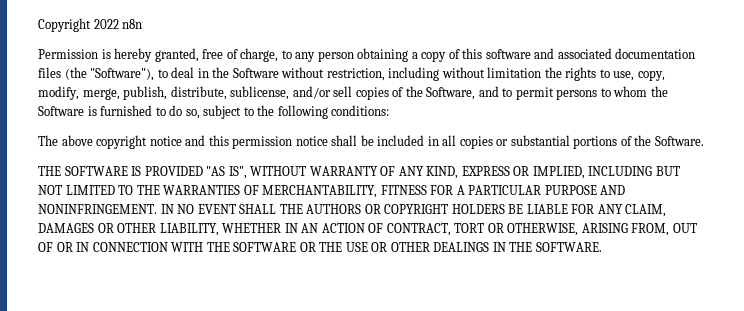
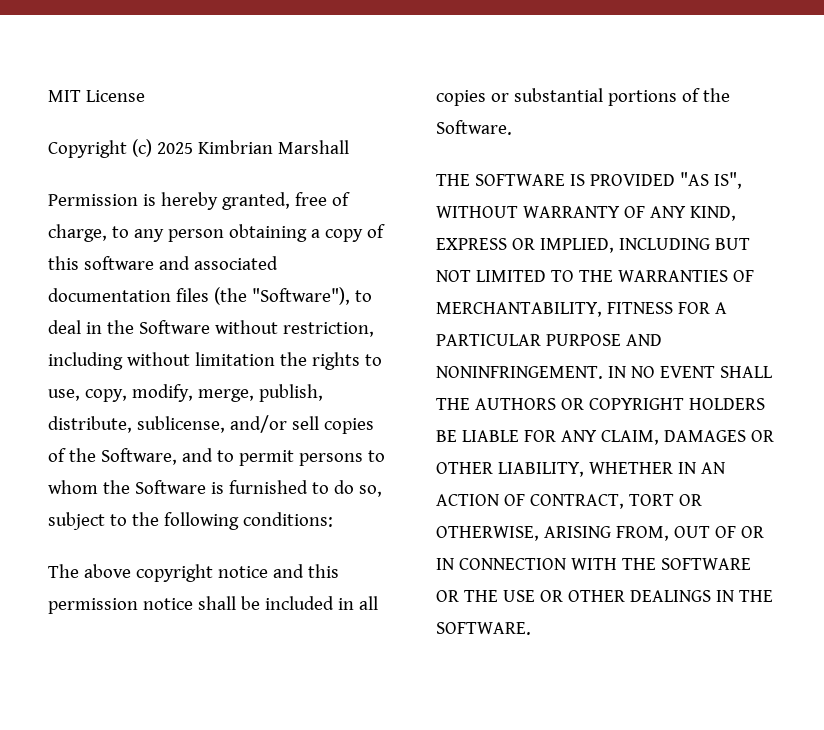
[38,18,143,32] Copyright 2022 n8n -> [48,90,145,102] [48,139,349,158] MIT License // Copyright (c) 2025 Kimbrian Marshall

